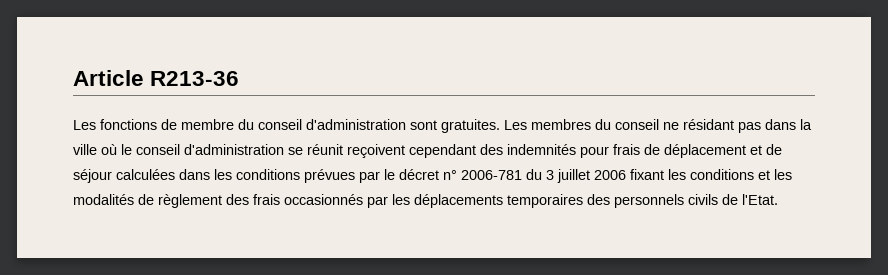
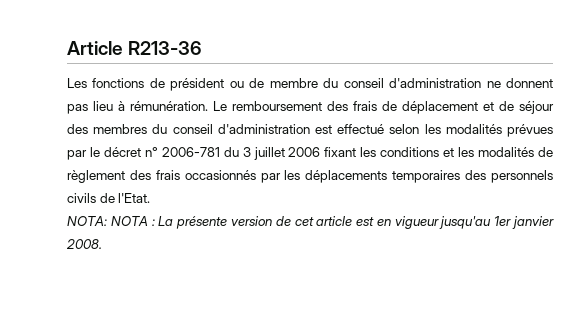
(177, 124) none -> [170,78,265,91] président ou de
[410,119,812,133] [73,144,609,158] sont gratuites. Les membres du conseil ne résidant pas dans la ville où le conseil d'administration se réunit reçoivent cependant des indemnités pour -> [486,78,553,88] [67,101,348,114] ne donnent pas lieu à rémunération. Le remboursement des
[116,169,300,180] calculées dans les conditions -> [67,124,502,134] des membres du conseil d'administration est effectué selon les modalités
(778, 199) none -> [67,216,554,229] [66,239,102,249] // NOTA: NOTA : La présente version de cet article est en vigueur jusqu'au 1er janvier 2008.

